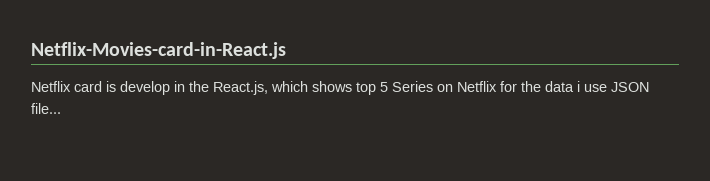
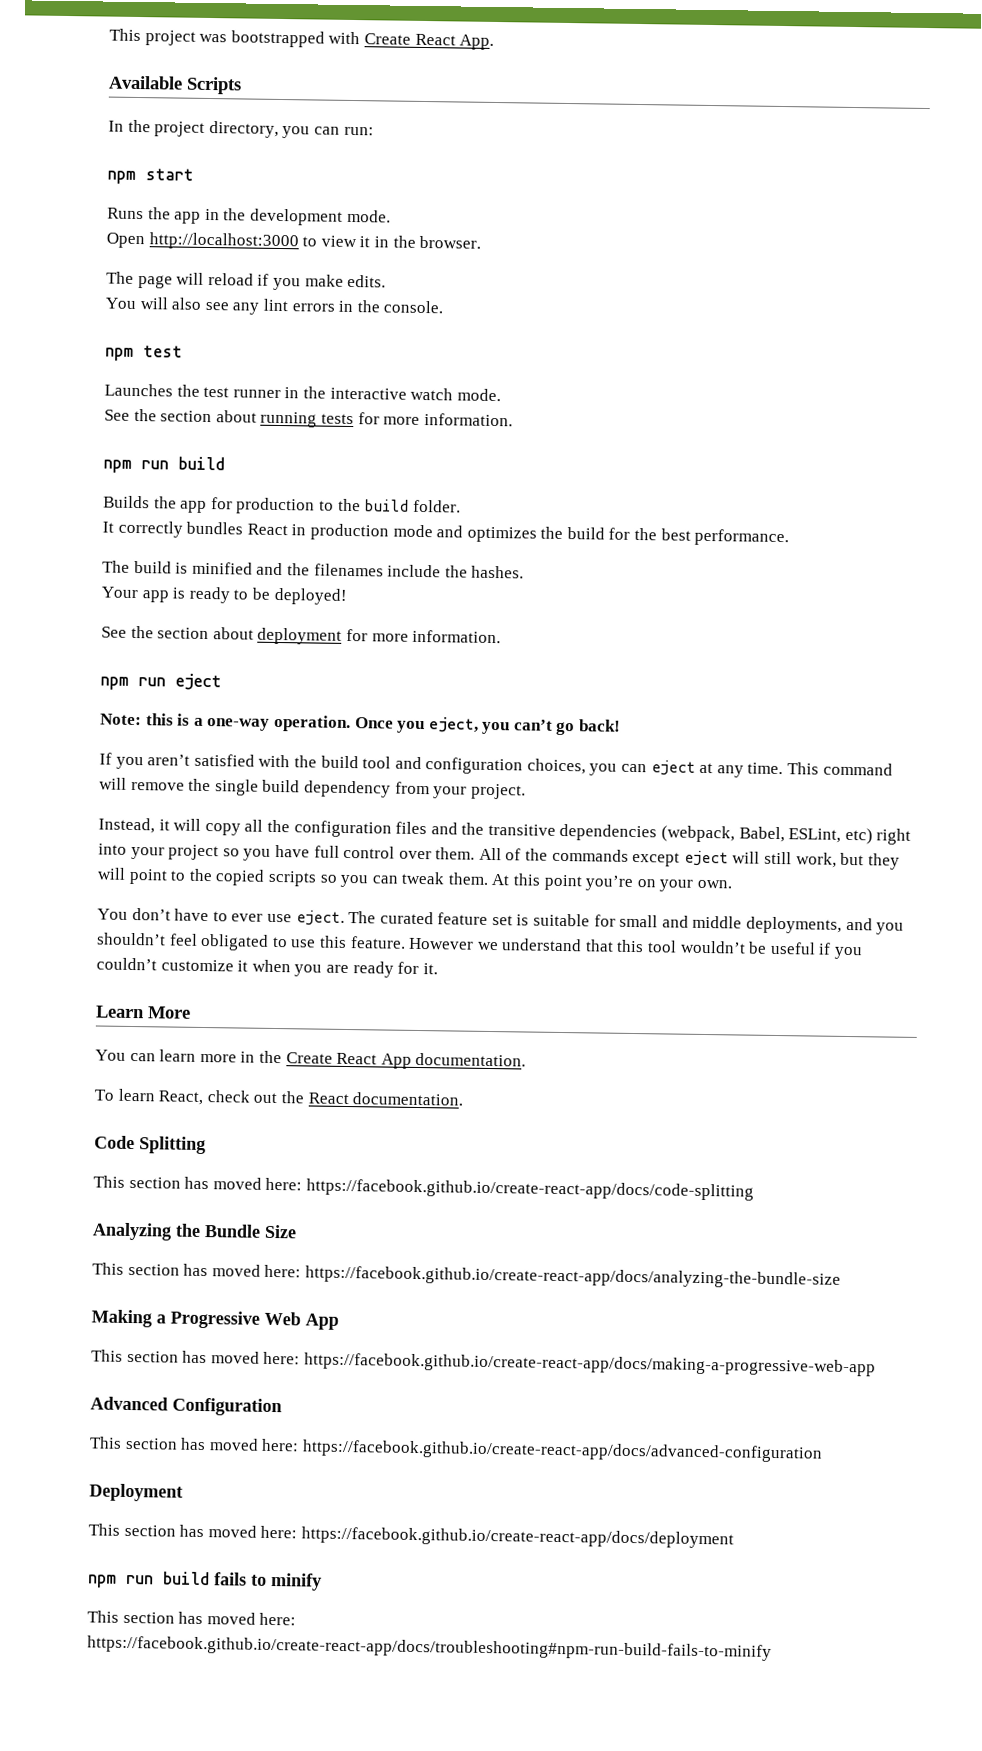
[31,42,286,59] [31,81,649,95] [31,103,61,114] Netflix-Movies-card-in-React.js // Netflix card is develop in the React.js, which shows top 5 Series on Netflix for the data i use JSON file... -> [109,28,495,50] [108,75,242,95] [108,119,374,139] [107,168,194,184] [107,207,391,226] [106,232,482,251] [106,271,387,291] [105,297,445,315] [105,345,183,361] [104,383,501,402] [104,408,513,428] [103,456,225,473] [103,495,461,515] [102,520,790,547] [102,560,525,579] [101,586,347,605] [101,625,502,645] [100,673,222,691] [100,713,622,736] [99,752,893,778] [99,777,526,800] [98,817,912,845] [98,843,900,870] [97,867,733,892] [97,907,905,935] [96,932,864,960] [96,957,438,978] [95,1005,191,1019] [95,1049,527,1069] [94,1088,464,1106] [94,1135,206,1155] [93,1175,754,1201] [92,1222,297,1241] [92,1262,841,1289] [91,1309,339,1330] [91,1349,876,1377] [90,1396,282,1417] [89,1436,823,1463] [89,1483,183,1502] [88,1523,734,1549] [88,1571,322,1591] [87,1610,297,1626] [87,1635,772,1661] This project was bootstrapped with Create React App. // Available Scripts // In the project directory, you can run: // npm start // Runs the app in the development mode. // Open http://localhost:3000 to view it in the browser. // The page will reload if you make edits. // You will also see any lint errors in the console. // npm test // Launches the test runner in the interactive watch mode. // See the section about running tests for more information. // npm run build // Builds the app for production to the build folder. // It correctly bundles React in production mode and optimizes the build for the best performance. // The build is minified and the filenames include the hashes. // Your app is ready to be deployed! // See the section about deployment for more information. // npm run eject // Note: this is a one-way operation. Once you eject, you can’t go back! // If you aren’t satisfied with the build tool and configuration choices, you can eject at any time. This command will remove the single build dependency from your project. // Instead, it will copy all the configuration files and the transitive dependencies (webpack, Babel, ESLint, etc) right into your project so you have full control over them. All of the commands except eject will still work, but they will point to the copied scripts so you can tweak them. At this point you’re on your own. // You don’t have to ever use eject. The curated feature set is suitable for small and middle deployments, and you shouldn’t feel obligated to use this feature. However we understand that this tool wouldn’t be useful if you couldn’t customize it when you are ready for it. // Learn More // You can learn more in the Create React App documentation. // To learn React, check out the React documentation. // Code Splitting // This section has moved here: https://facebook.github.io/create-react-app/docs/code-splitting // Analyzing the Bundle Size // This section has moved here: https://facebook.github.io/create-react-app/docs/analyzing-the-bundle-size // Making a Progressive Web App // This section has moved here: https://facebook.github.io/create-react-app/docs/making-a-progressive-web-app // Advanced Configuration // This section has moved here: https://facebook.github.io/create-react-app/docs/advanced-configuration // Deployment // This section has moved here: https://facebook.github.io/create-react-app/docs/deployment // npm run build fails to minify // This section has moved here: https://facebook.github.io/create-react-app/docs/troubleshooting#npm-run-build-fails-to-minify

